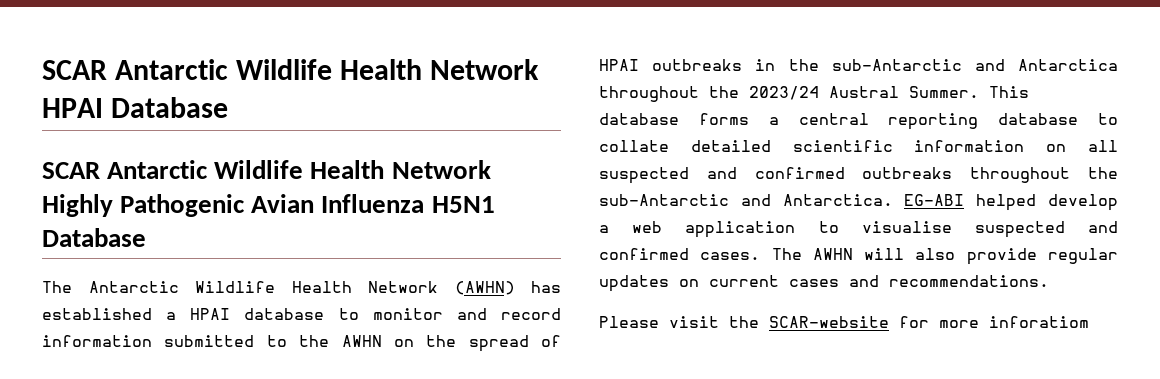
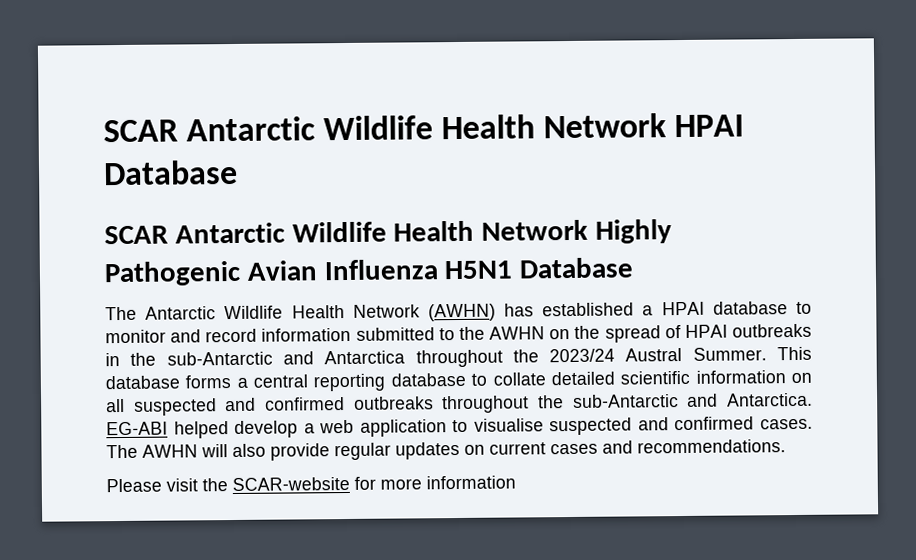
[989,316,1089,328] inforatiom -> [426,475,516,490] information

